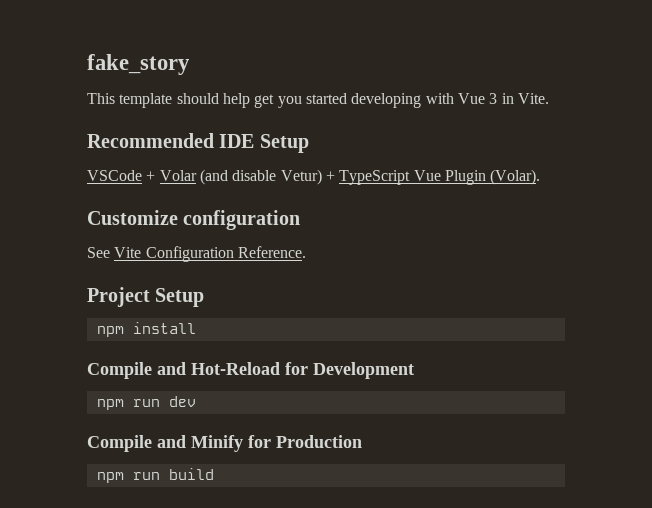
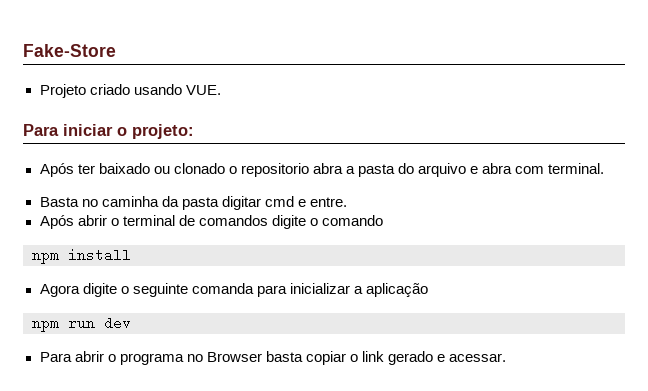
[87,54,190,75] [87,93,549,108] [87,133,309,153] [87,169,541,185] [87,210,301,230] [87,246,306,262] [87,287,205,307] [96,322,196,337] [87,362,414,379] [96,396,196,410] [87,435,362,452] [96,468,214,483] fake_story // This template should help get you started developing with Vue 3 in Vite. // Recommended IDE Setup // VSCode + Volar (and disable Vetur) + TypeScript Vue Plugin (Volar). // Customize configuration // See Vite Configuration Reference. // Project Setup // npm install // Compile and Hot-Reload for Development // npm run dev // Compile and Minify for Production // npm run build -> [23,44,116,57] [39,84,221,98] [23,124,194,139] [39,163,605,177] [39,196,347,210] [39,215,383,229] [32,248,131,264] [39,283,428,297] [32,316,131,332] [39,351,507,365] Fake-Store // Projeto criado usando VUE. // Para iniciar o projeto: // Após ter baixado ou clonado o repositorio abra a pasta do arquivo e abra com terminal. // Basta no caminha da pasta digitar cmd e entre. // Após abrir o terminal de comandos digite o comando // npm install // Agora digite o seguinte comanda para inicializar a aplicação // npm run dev // Para abrir o programa no Browser basta copiar o link gerado e acessar.

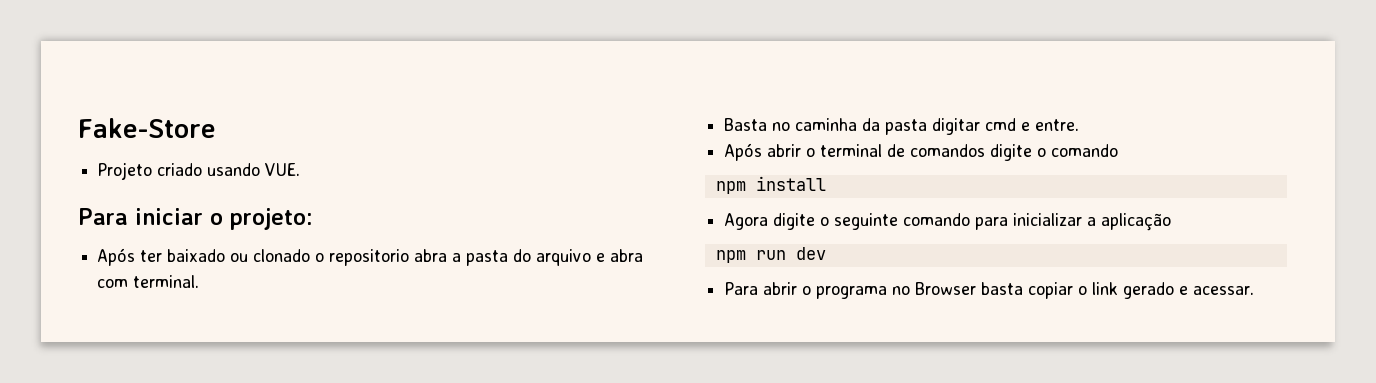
[191,283,254,294] comanda -> [903,213,971,226] comando

